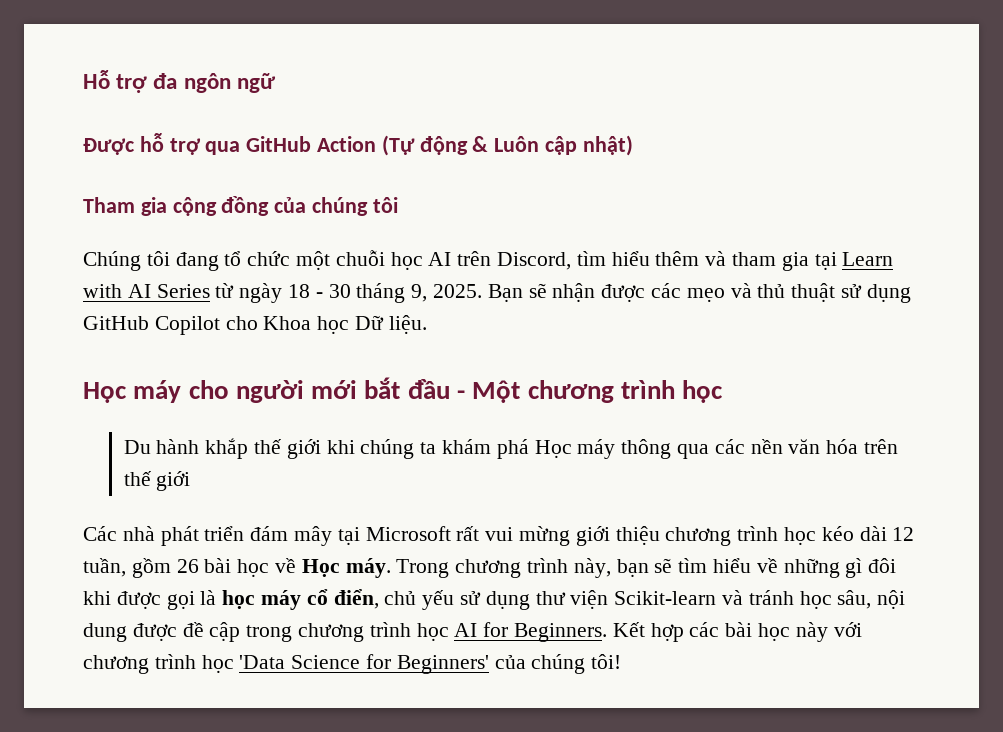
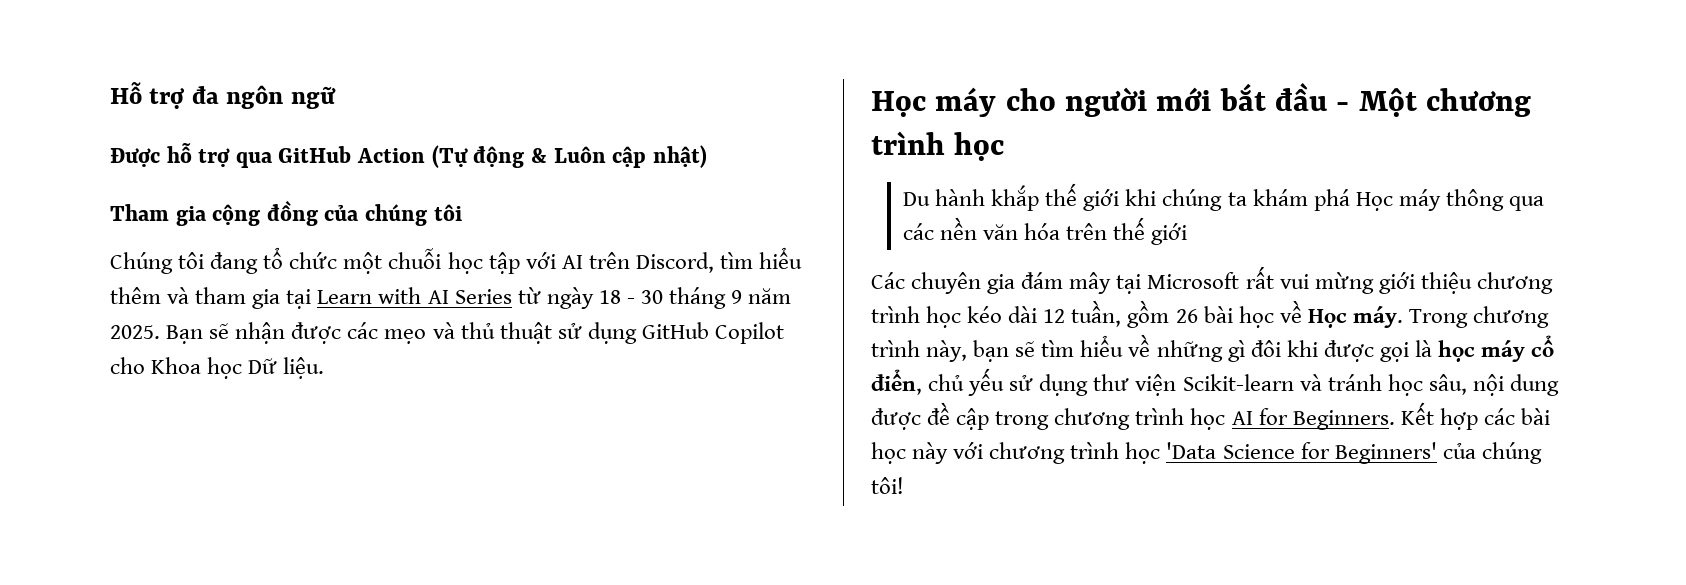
(423, 261) none -> [488,252,556,274] tập với
[411,284,428,302] 9, -> [731,288,792,304] 9 năm
[122,526,245,546] nhà phát triển -> [911,272,1016,294] chuyên gia

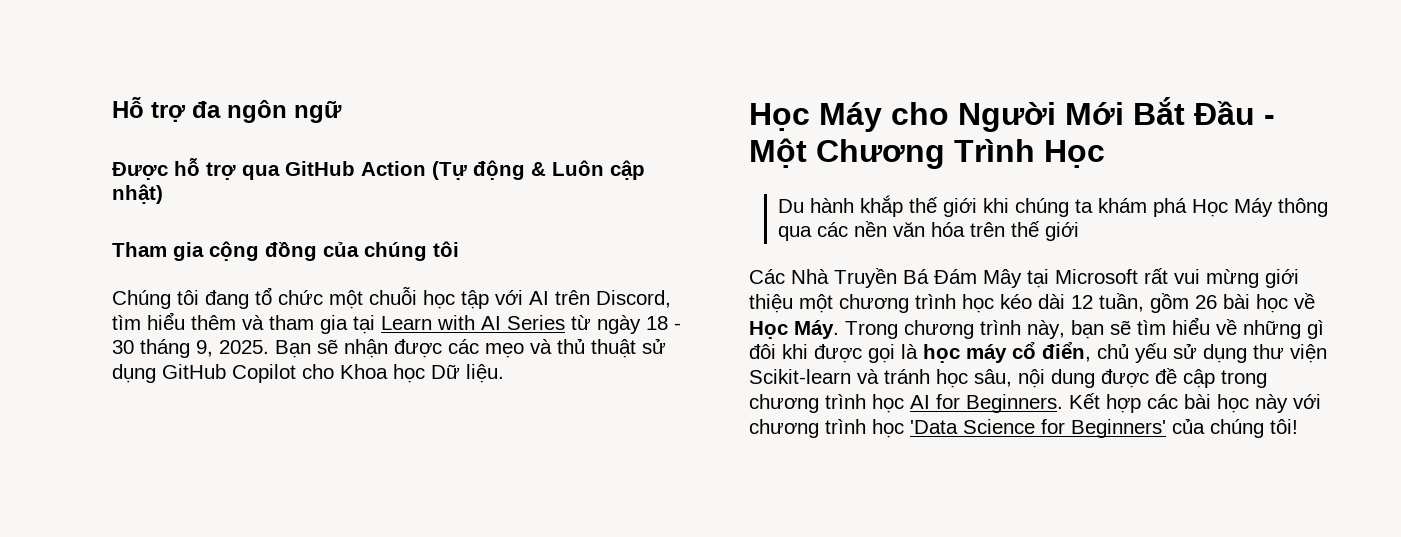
[731,288,792,304] 9 năm -> [196,340,213,357] 9,
[935,83,1531,117] [871,131,1005,161] máy cho người mới bắt đầu - Một chương trình học -> [819,97,1275,132] [749,138,1105,169] Máy cho Người Mới Bắt Đầu - Một Chương Trình Học
[1398,189,1441,211] máy -> [1234,198,1274,217] Máy
[911,272,1112,294] chuyên gia đám mây -> [791,268,1022,288] Nhà Truyền Bá Đám Mây
(1472, 283) none -> [799,294,833,313] một
[1352,306,1403,328] máy. -> [794,320,839,339] Máy.

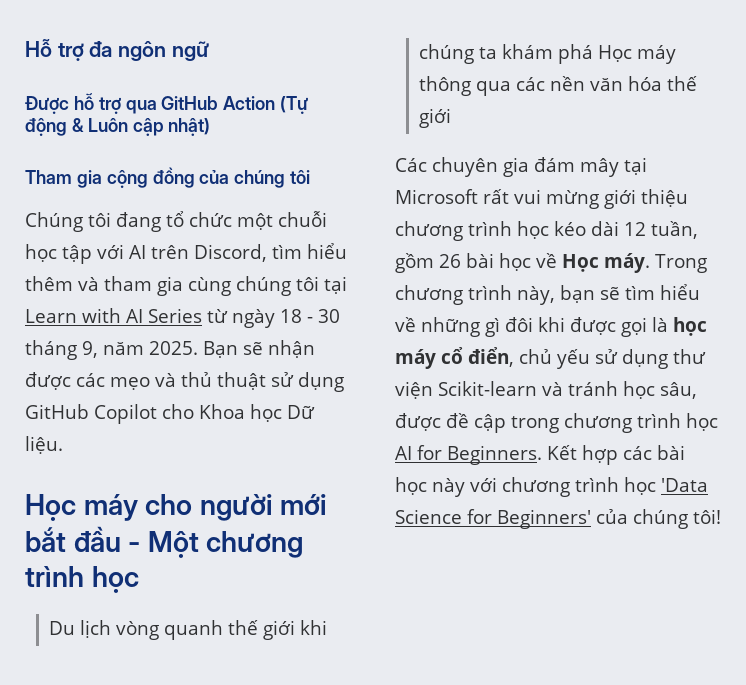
(348, 324) none -> [188,276,319,296] cùng chúng tôi
(213, 348) none -> [103,342,144,355] năm
[819,97,1275,132] [749,138,1105,169] [778,195,904,217] Máy cho Người Mới Bắt Đầu - Một Chương Trình Học // Du hành khắp -> [83,494,328,521] [25,526,304,558] [25,566,139,593] [49,620,224,640] máy cho người mới bắt đầu - Một chương trình học // Du lịch vòng quanh
[1234,198,1274,217] Máy -> [637,45,677,64] máy
[970,222,1006,237] trên -> (663, 83) none
[791,268,1022,288] Nhà Truyền Bá Đám Mây -> [432,157,619,177] chuyên gia đám mây
[799,294,833,313] một -> (688, 198) none
[794,320,839,339] Máy. -> [604,253,650,273] máy.
[1018,369,1095,388] nội dung -> (697, 390) none

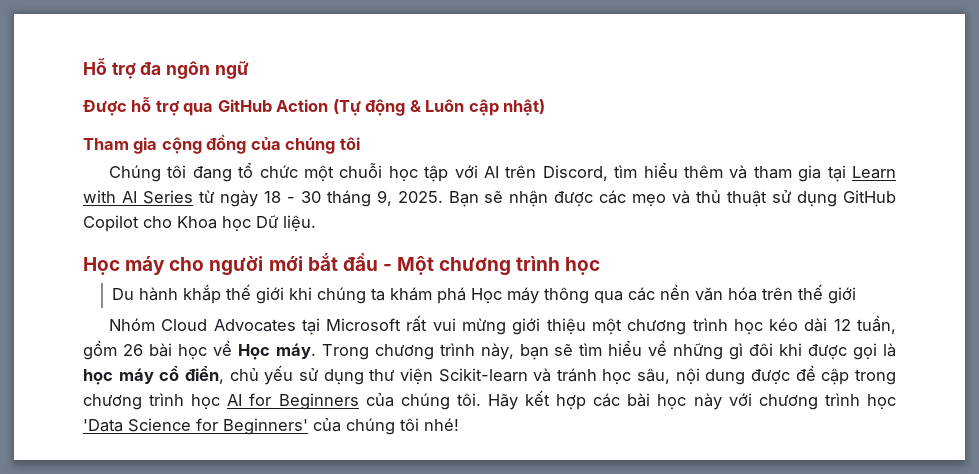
[188,276,319,296] cùng chúng tôi -> (822, 173) none
[103,342,144,355] năm -> (392, 198) none
[80,620,224,640] lịch vòng quanh -> [139,284,222,304] hành khắp
(663, 83) none -> [762,287,794,300] trên
[395,157,619,177] Các chuyên gia đám mây -> [108,318,296,332] Nhóm Cloud Advocates
(688, 198) none -> [591,318,622,335] một
(697, 390) none -> [675,368,746,385] nội dung
[447,445,577,465] Beginners. Kết -> [278,390,551,410] Beginners của chúng tôi. Hãy kết
[693,509,721,524] tôi! -> [400,418,459,431] tôi nhé!

